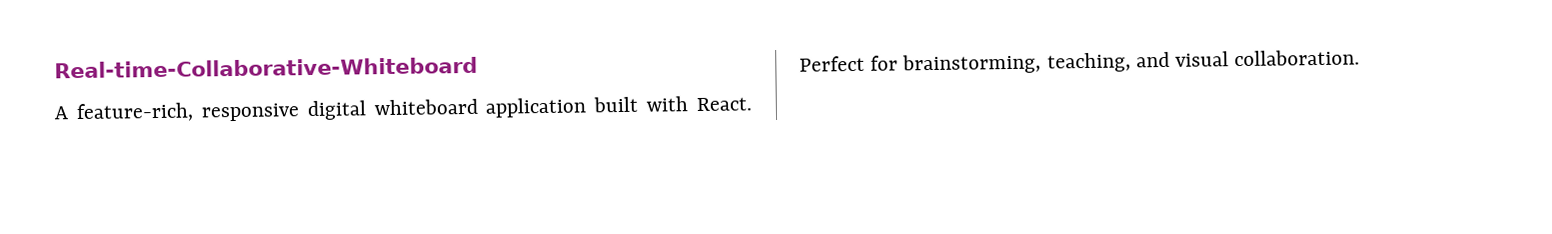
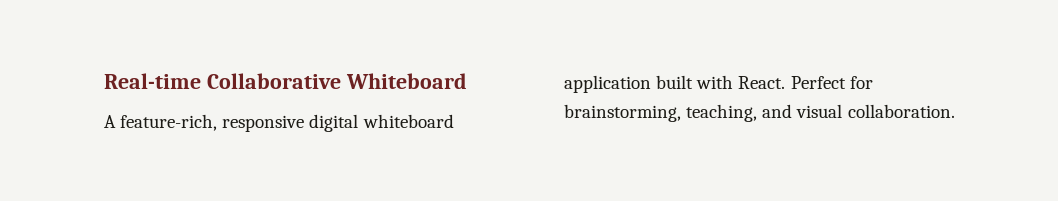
[54,56,478,79] Real-time-Collaborative-Whiteboard -> [104,73,467,89] Real-time Collaborative Whiteboard

